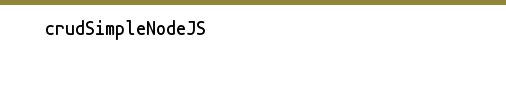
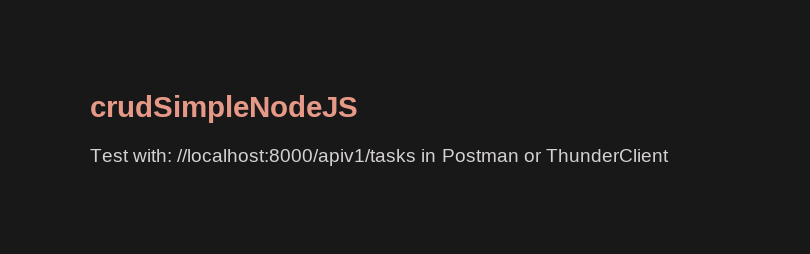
(206, 30) none -> [90,149,669,166] // Test with: //localhost:8000/apiv1/tasks in Postman or ThunderClient

